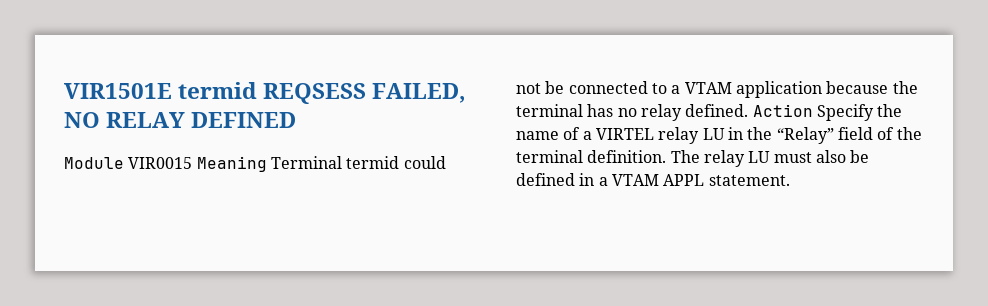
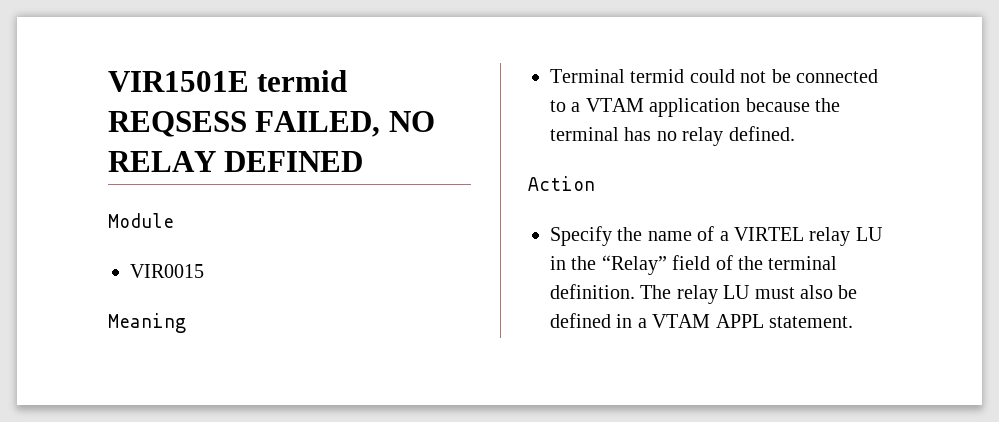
(124, 163) none -> (174, 220) //
(193, 163) none -> (204, 271) //
(267, 164) none -> (186, 323) //
(749, 110) none -> (795, 133) //
(813, 110) none -> (595, 183) //

